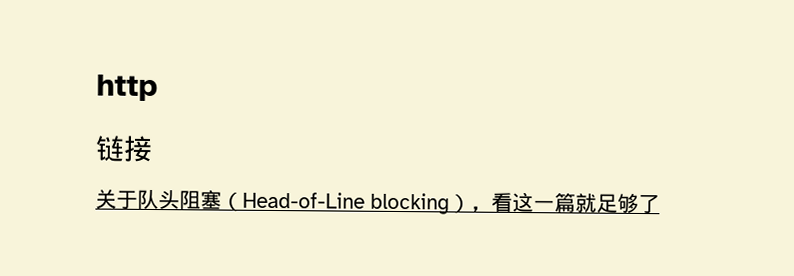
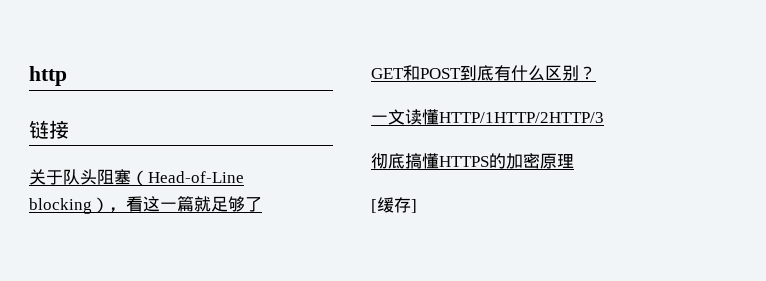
(660, 204) none -> [371,65,596,81] [371,109,604,125] [371,153,574,169] [371,197,417,213] // GET和POST到底有什么区别？ // 一文读懂HTTP/1HTTP/2HTTP/3 // 彻底搞懂HTTPS的加密原理 // [缓存]

